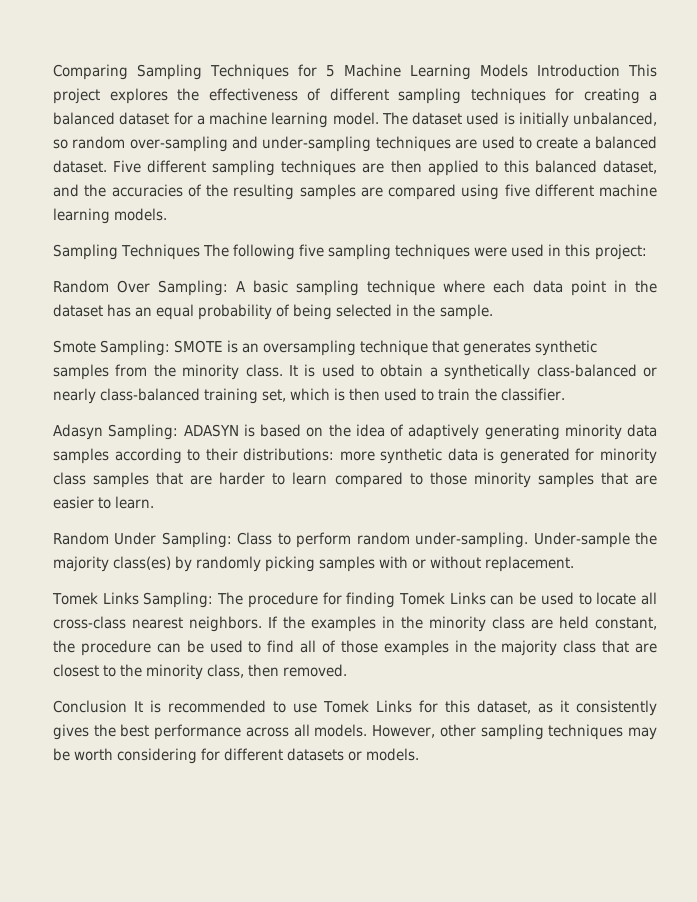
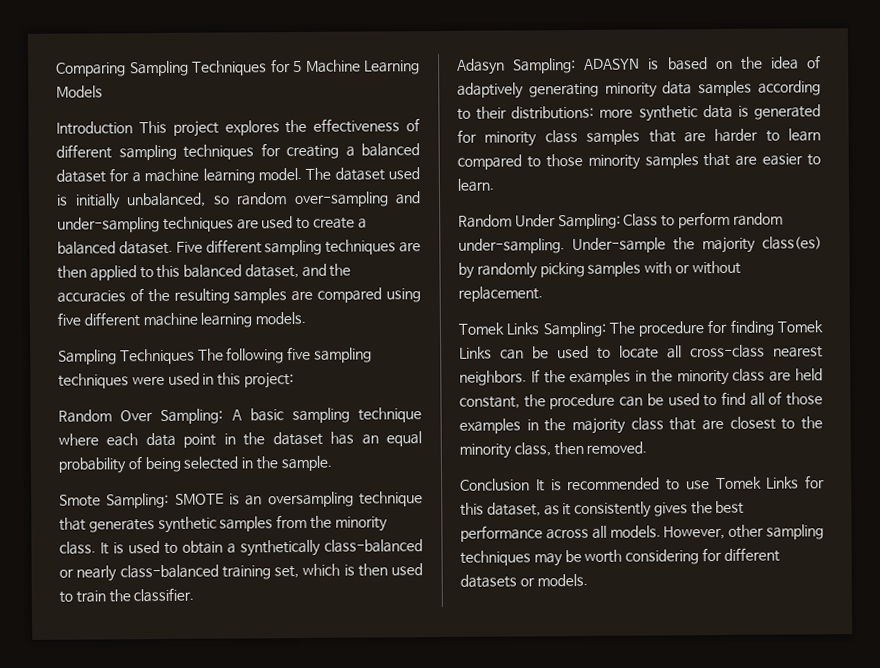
(528, 70) none -> (103, 91) //

